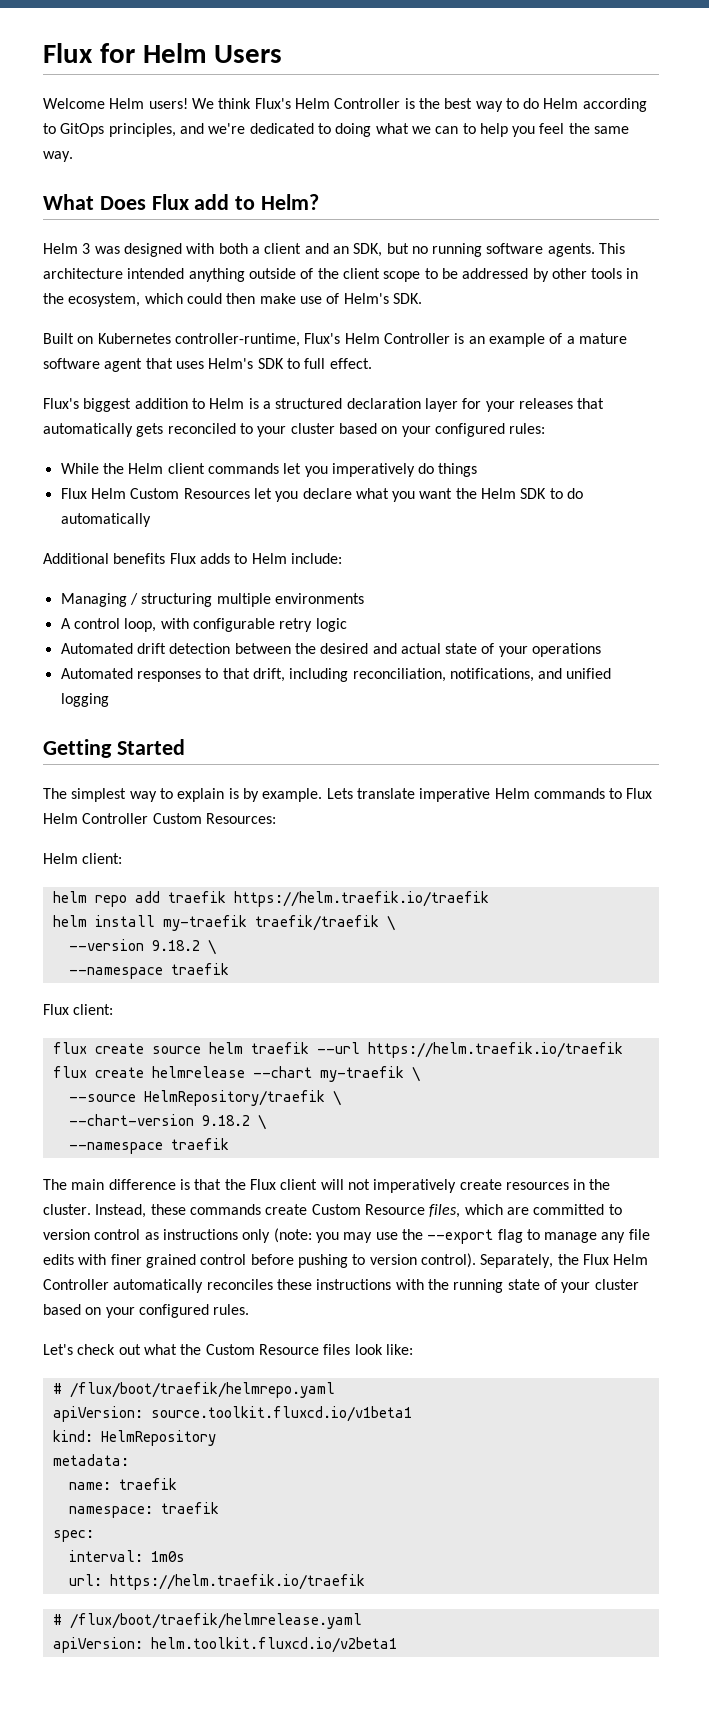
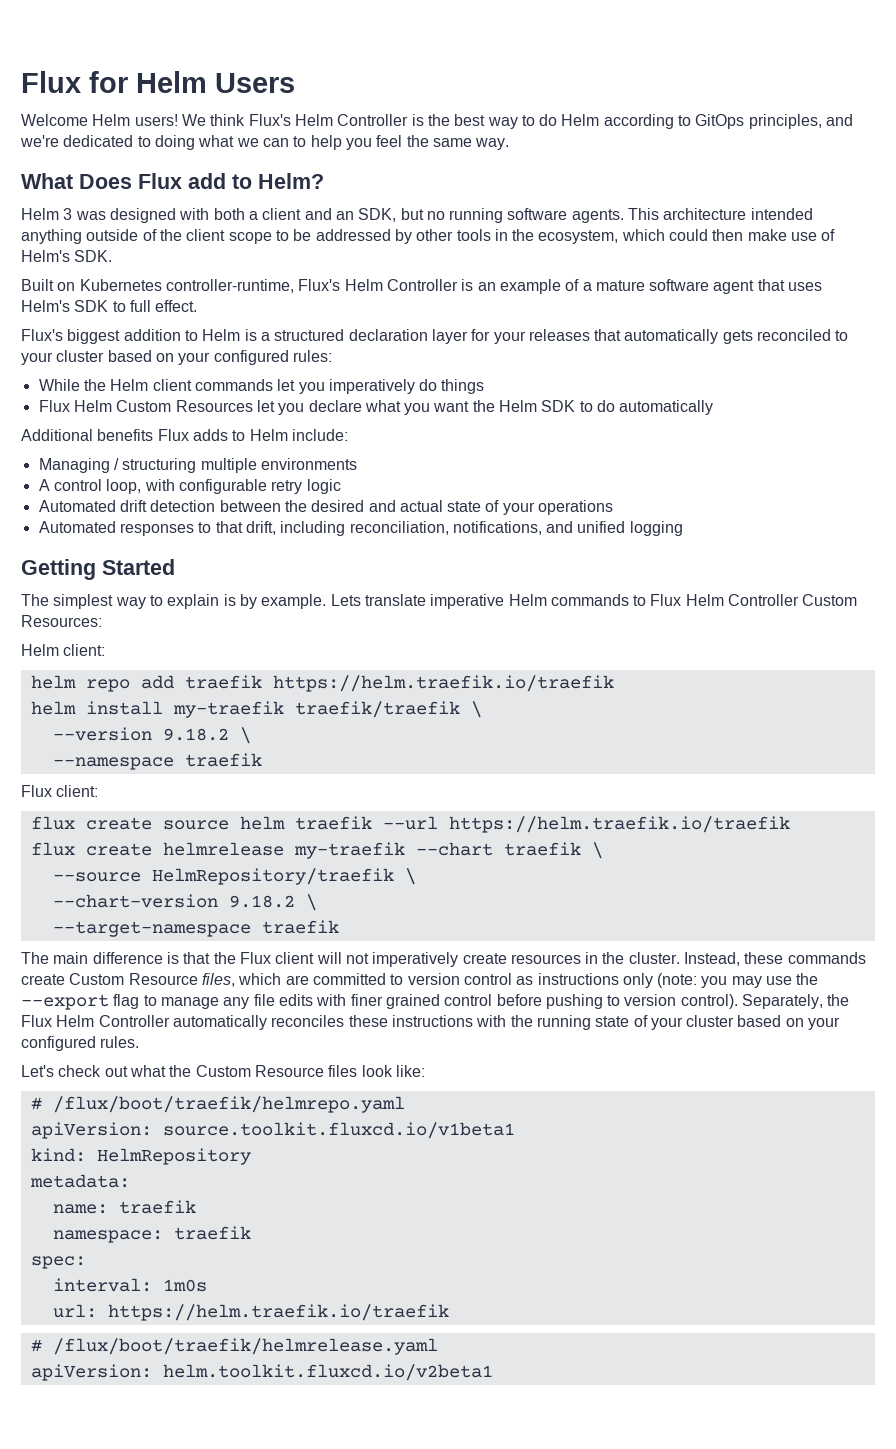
[252,1066,404,1082] --chart my-traefik -> [293,842,581,859] my-traefik --chart traefik
[68,1142,163,1154] --namespace -> [52,921,251,937] --target-namespace

